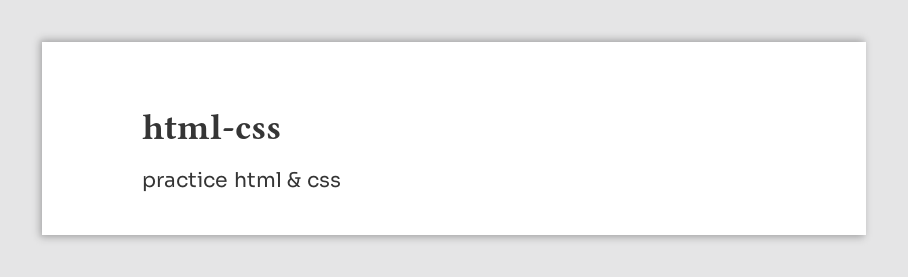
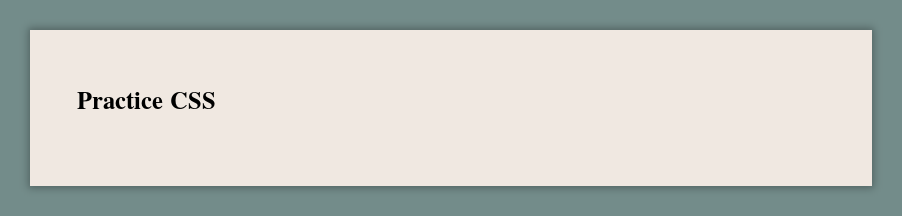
[142,114,281,139] [142,171,341,192] html-css // practice html & css -> [77,92,216,109] Practice CSS

